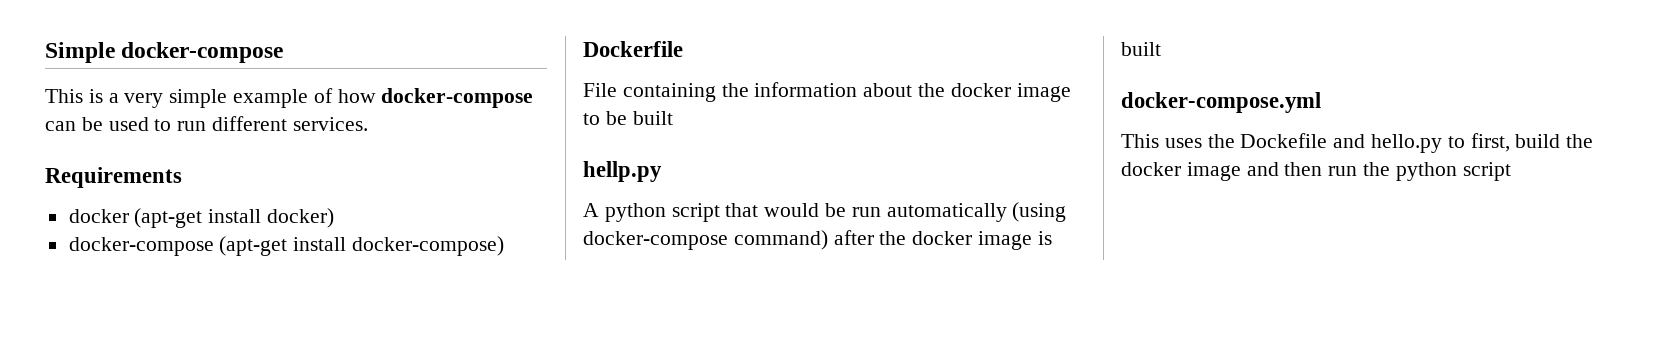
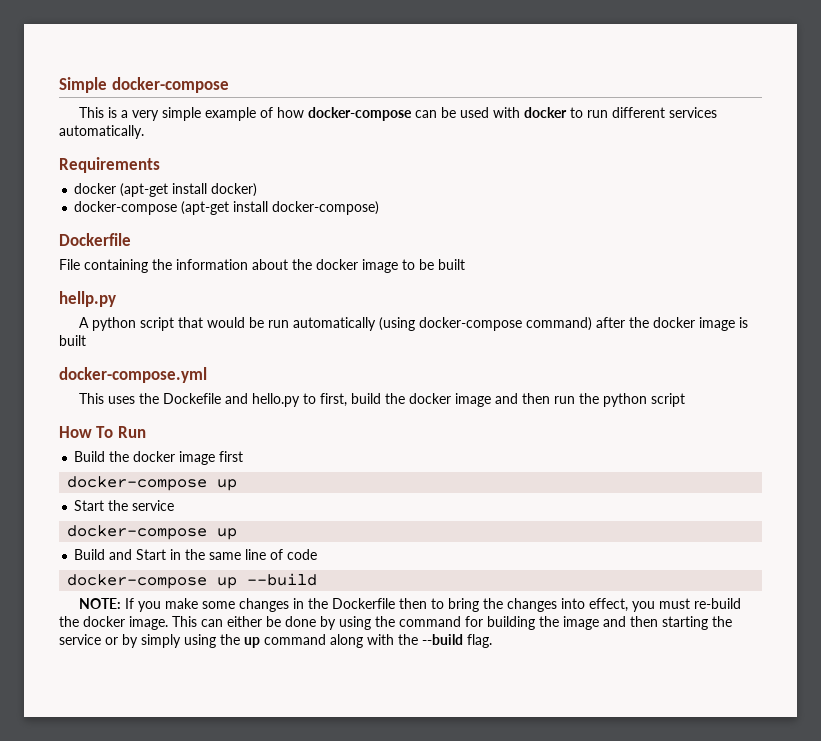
(149, 124) none -> [492,107,567,118] with docker
[292,117,368,131] services. -> [668,107,717,118] [59,125,144,139] services automatically.
(1511, 171) none -> [59,426,146,438] [74,451,244,465] [67,476,238,491] [74,500,175,511] [67,525,238,540] [74,549,318,560] [67,573,318,589] [78,598,741,612] [59,616,732,630] [59,634,492,648] // How To Run // Build the docker image first // docker-compose up // Start the service // docker-compose up // Build and Start in the same line of code // docker-compose up --build // NOTE: If you make some changes in the Dockerfile then to bring the changes into effect, you must re-build the docker image. This can either be done by using the command for building the image and then starting the service or by simply using the up command along with the --build flag.

